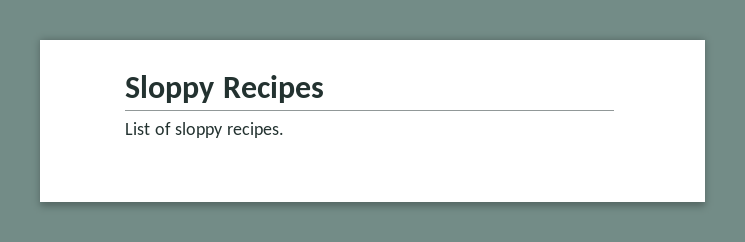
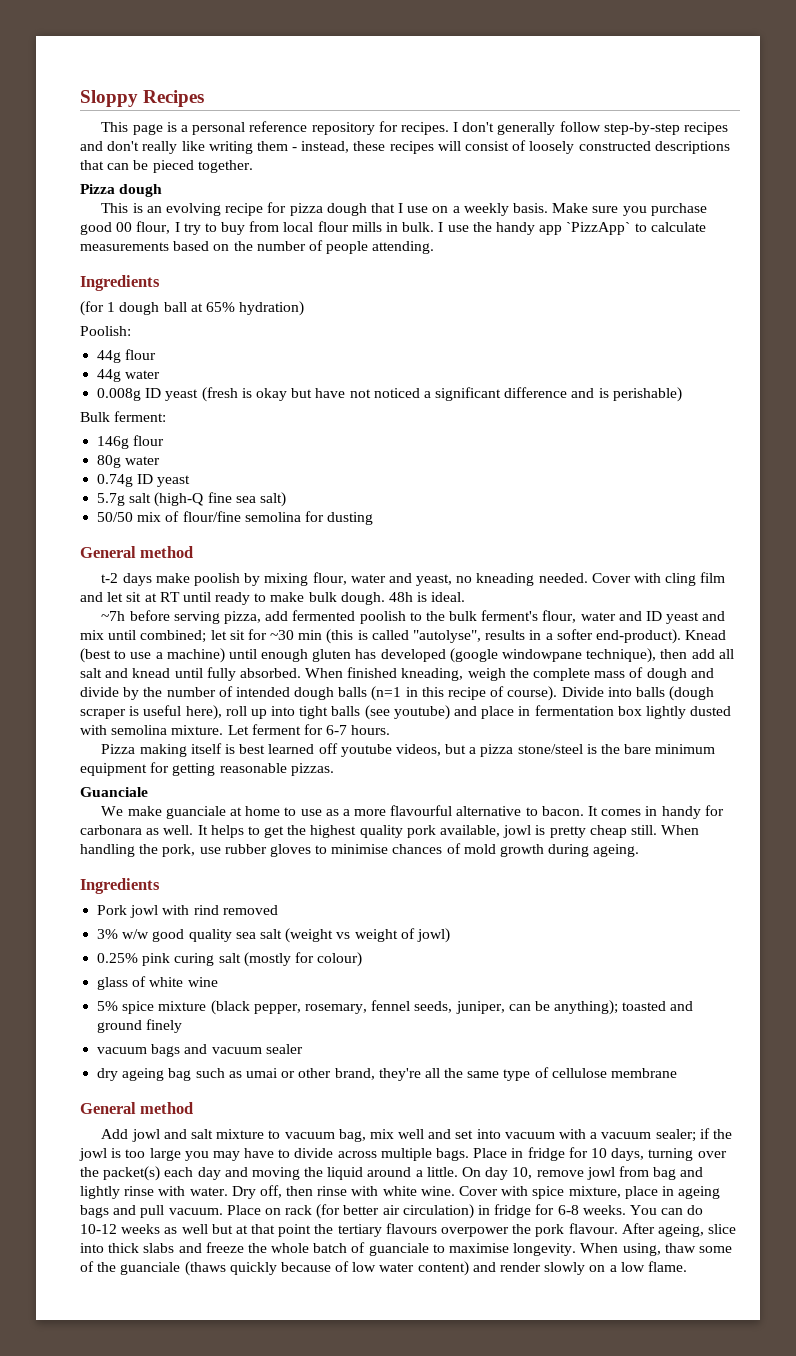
[125,122,285,138] List of sloppy recipes. -> [101,121,728,135] [80,140,730,154] [80,160,253,173] [80,184,163,197] [101,202,707,216] [80,221,706,235] [80,240,435,254] [80,275,160,291] [80,301,305,316] [80,326,131,336] [97,349,157,363] [97,369,161,382] [97,387,682,402] [80,411,167,422] [97,435,165,449] [97,455,161,468] [97,474,191,487] [97,492,286,507] [97,511,374,525] [80,546,194,558] [101,572,726,586] [80,592,466,605] [101,610,726,624] [80,629,727,644] [80,648,734,663] [80,667,714,681] [80,686,715,701] [80,705,732,720] [80,724,391,735] [101,743,716,757] [80,762,334,776] [80,787,148,797] [101,805,724,819] [80,825,700,838] [80,843,640,857] [80,878,160,894] [97,905,278,918] [97,928,450,943] [97,952,363,967] [97,976,218,990] [97,1000,694,1015] [97,1019,183,1033] [97,1044,303,1057] [97,1067,678,1081] [80,1102,194,1114] [101,1128,732,1142] [79,1147,727,1161] [80,1166,704,1181] [80,1185,721,1199] [80,1204,704,1219] [80,1223,737,1237] [80,1242,732,1256] [80,1261,687,1276] This page is a personal reference repository for recipes. I don't generally follow step-by-step recipes and don't really like writing them - instead, these recipes will consist of loosely constructed descriptions that can be pieced together. // Pizza dough // This is an evolving recipe for pizza dough that I use on a weekly basis. Make sure you purchase good 00 flour, I try to buy from local flour mills in bulk. I use the handy app `PizzApp` to calculate measurements based on the number of people attending. // Ingredients // (for 1 dough ball at 65% hydration) // Poolish: // 44g flour // 44g water // 0.008g ID yeast (fresh is okay but have not noticed a significant difference and is perishable) // Bulk ferment: // 146g flour // 80g water // 0.74g ID yeast // 5.7g salt (high-Q fine sea salt) // 50/50 mix of flour/fine semolina for dusting // General method // t-2 days make poolish by mixing flour, water and yeast, no kneading needed. Cover with cling film and let sit at RT until ready to make bulk dough. 48h is ideal. // ~7h before serving pizza, add fermented poolish to the bulk ferment's flour, water and ID yeast and mix until combined; let sit for ~30 min (this is called "autolyse", results in a softer end-product). Knead (best to use a machine) until enough gluten has developed (google windowpane technique), then add all salt and knead until fully absorbed. When finished kneading, weigh the complete mass of dough and divide by the number of intended dough balls (n=1 in this recipe of course). Divide into balls (dough scraper is useful here), roll up into tight balls (see youtube) and place in fermentation box lightly dusted with semolina mixture. Let ferment for 6-7 hours. // Pizza making itself is best learned off youtube videos, but a pizza stone/steel is the bare minimum equipment for getting reasonable pizzas. // Guanciale // We make guanciale at home to use as a more flavourful alternative to bacon. It comes in handy for carbonara as well. It helps to get the highest quality pork available, jowl is pretty cheap still. When handling the pork, use rubber gloves to minimise chances of mold growth during ageing. // Ingredients // Pork jowl with rind removed // 3% w/w good quality sea salt (weight vs weight of jowl) // 0.25% pink curing salt (mostly for colour) // glass of white wine // 5% spice mixture (black pepper, rosemary, fennel seeds, juniper, can be anything); toasted and ground finely // vacuum bags and vacuum sealer // dry ageing bag such as umai or other brand, they're all the same type of cellulose membrane // General method // Add jowl and salt mixture to vacuum bag, mix well and set into vacuum with a vacuum sealer; if the jowl is too large you may have to divide across multiple bags. Place in fridge for 10 days, turning over the packet(s) each day and moving the liquid around a little. On day 10, remove jowl from bag and lightly rinse with water. Dry off, then rinse with white wine. Cover with spice mixture, place in ageing bags and pull vacuum. Place on rack (for better air circulation) in fridge for 6-8 weeks. You can do 10-12 weeks as well but at that point the tertiary flavours overpower the pork flavour. After ageing, slice into thick slabs and freeze the whole batch of guanciale to maximise longevity. When using, thaw some of the guanciale (thaws quickly because of low water content) and render slowly on a low flame.

